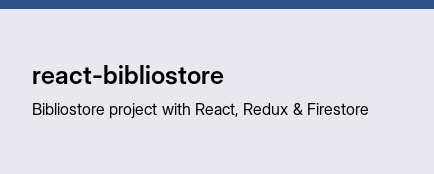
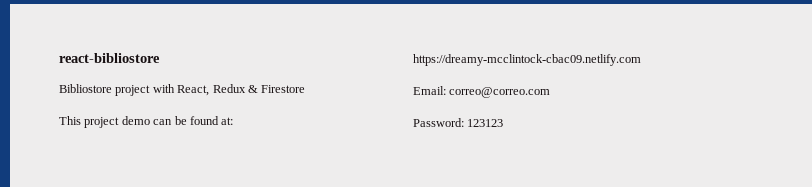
(369, 109) none -> [59,116,234,128] [413,54,641,66] [413,86,551,98] [413,118,504,127] // This project demo can be found at: https://dreamy-mcclintock-cbac09.netlify.com // Email: correo@correo.com // Password: 123123

